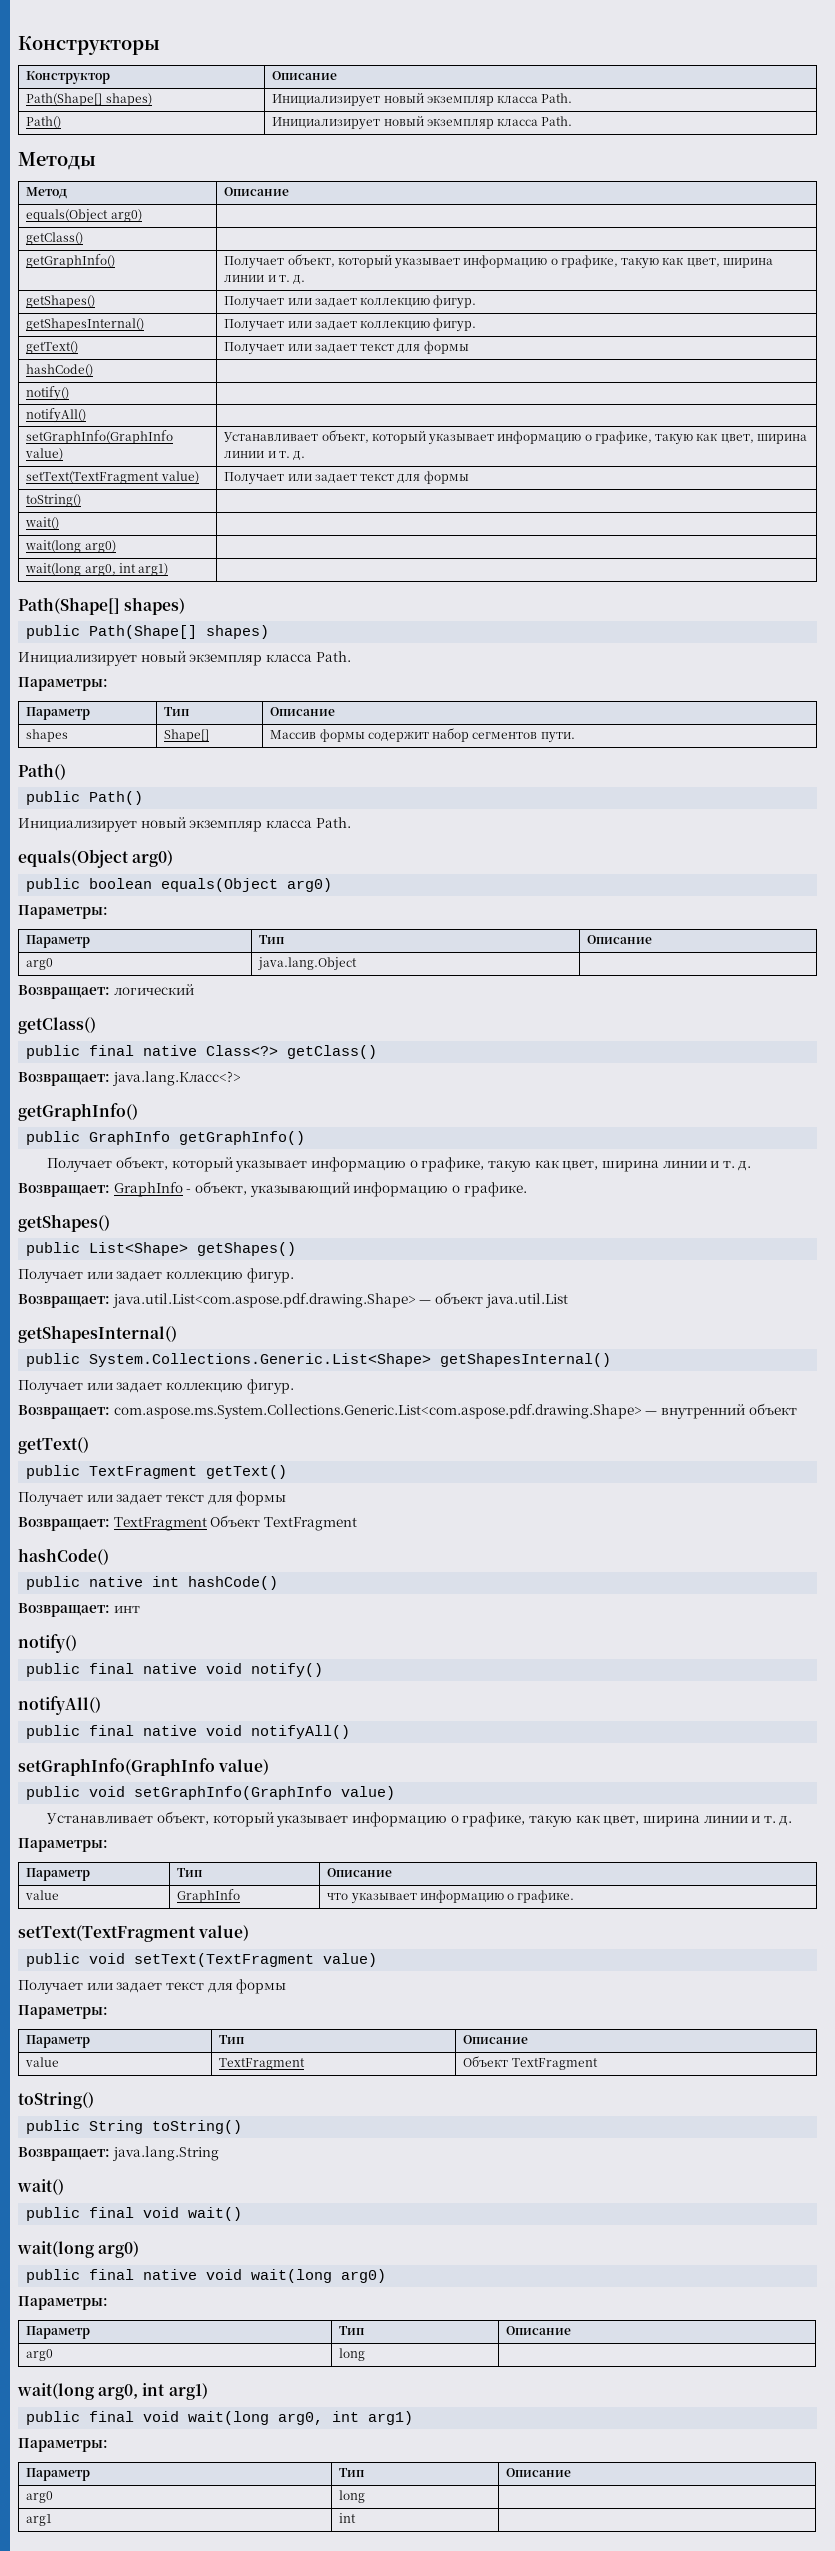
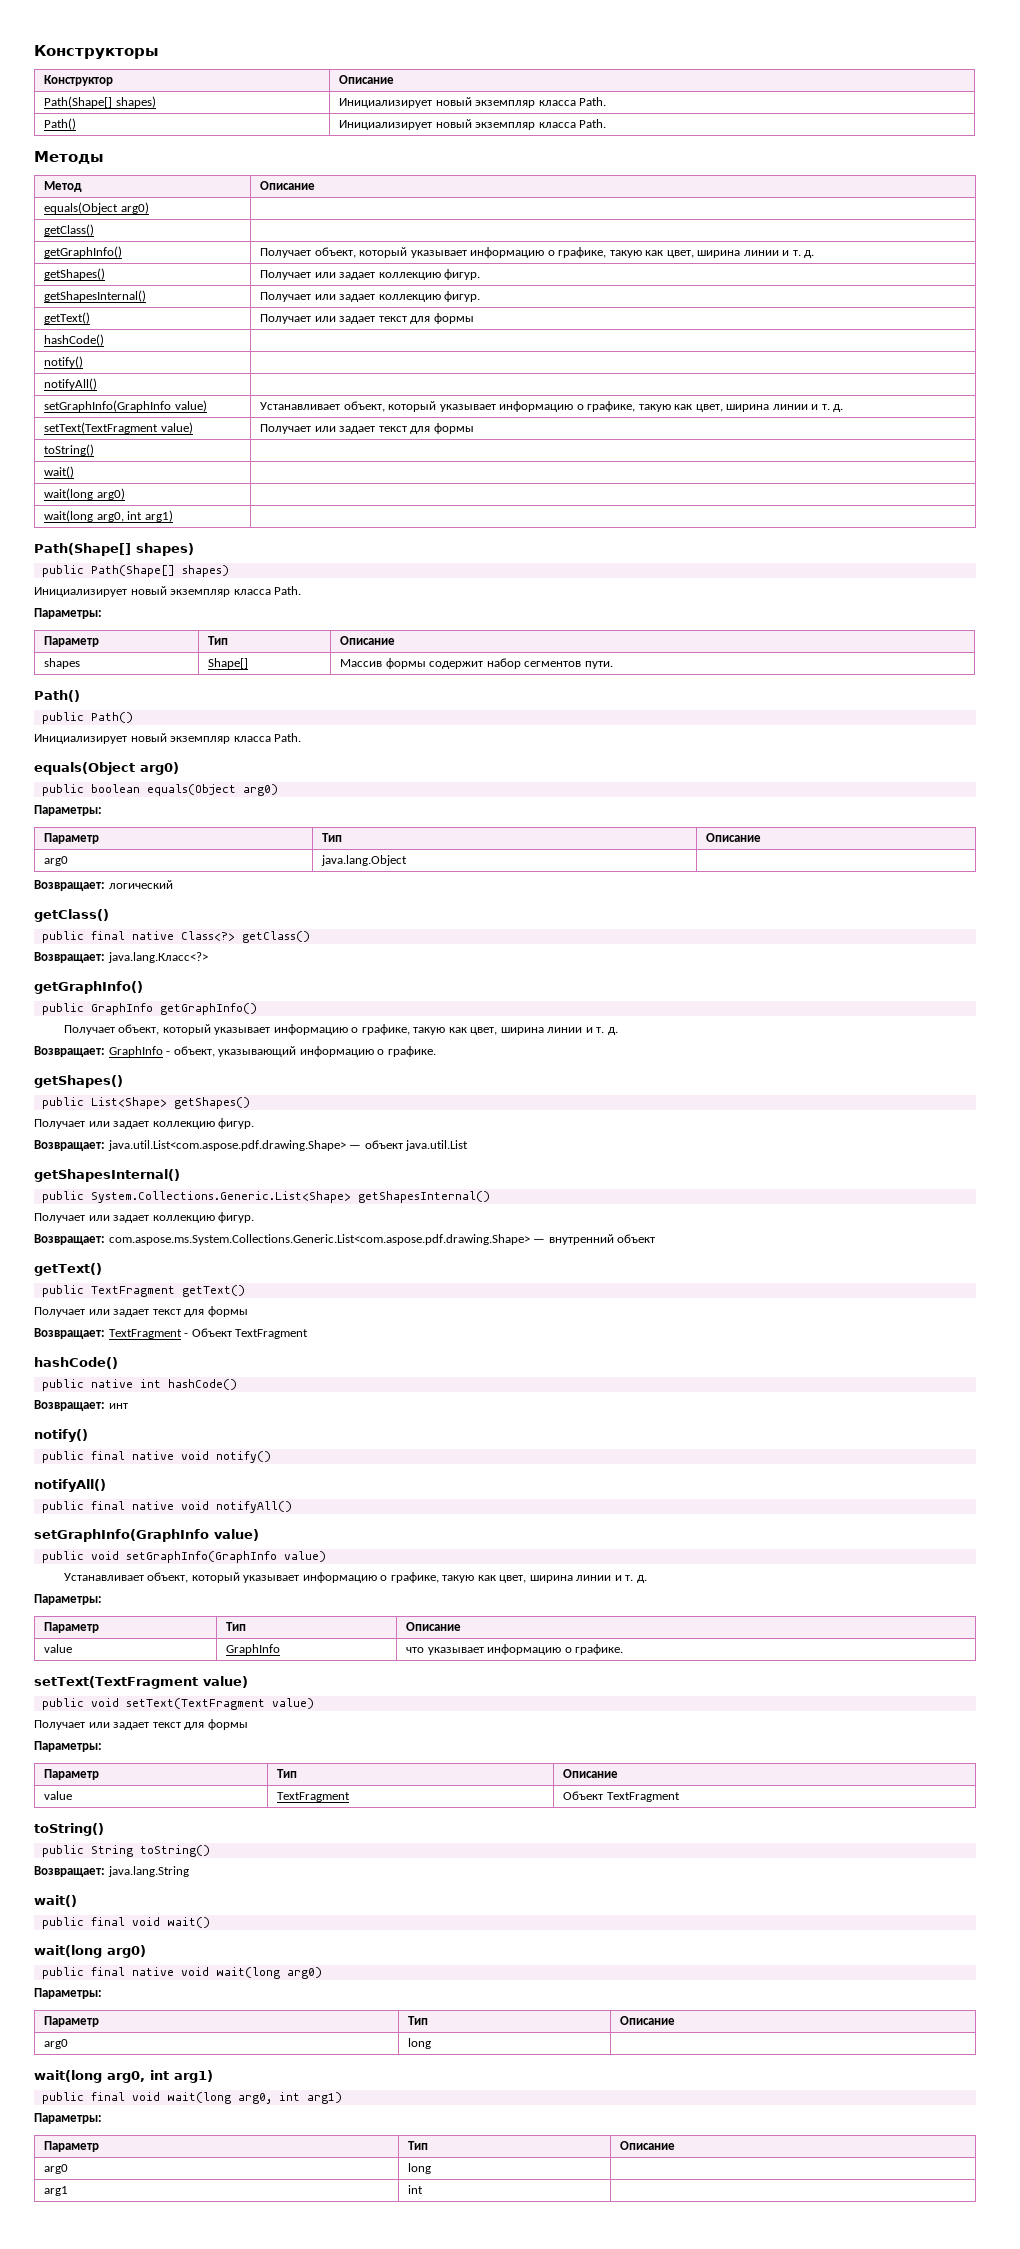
(207, 1524) none -> [184,1333,189,1337] -

